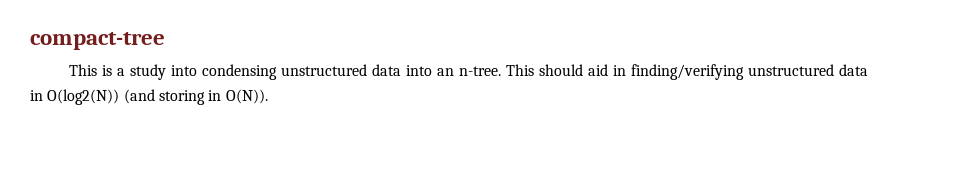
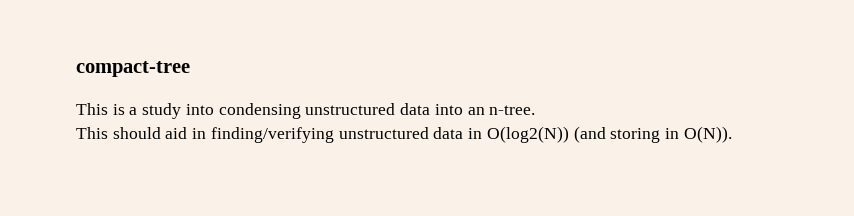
(502, 71) none -> (536, 110) //

